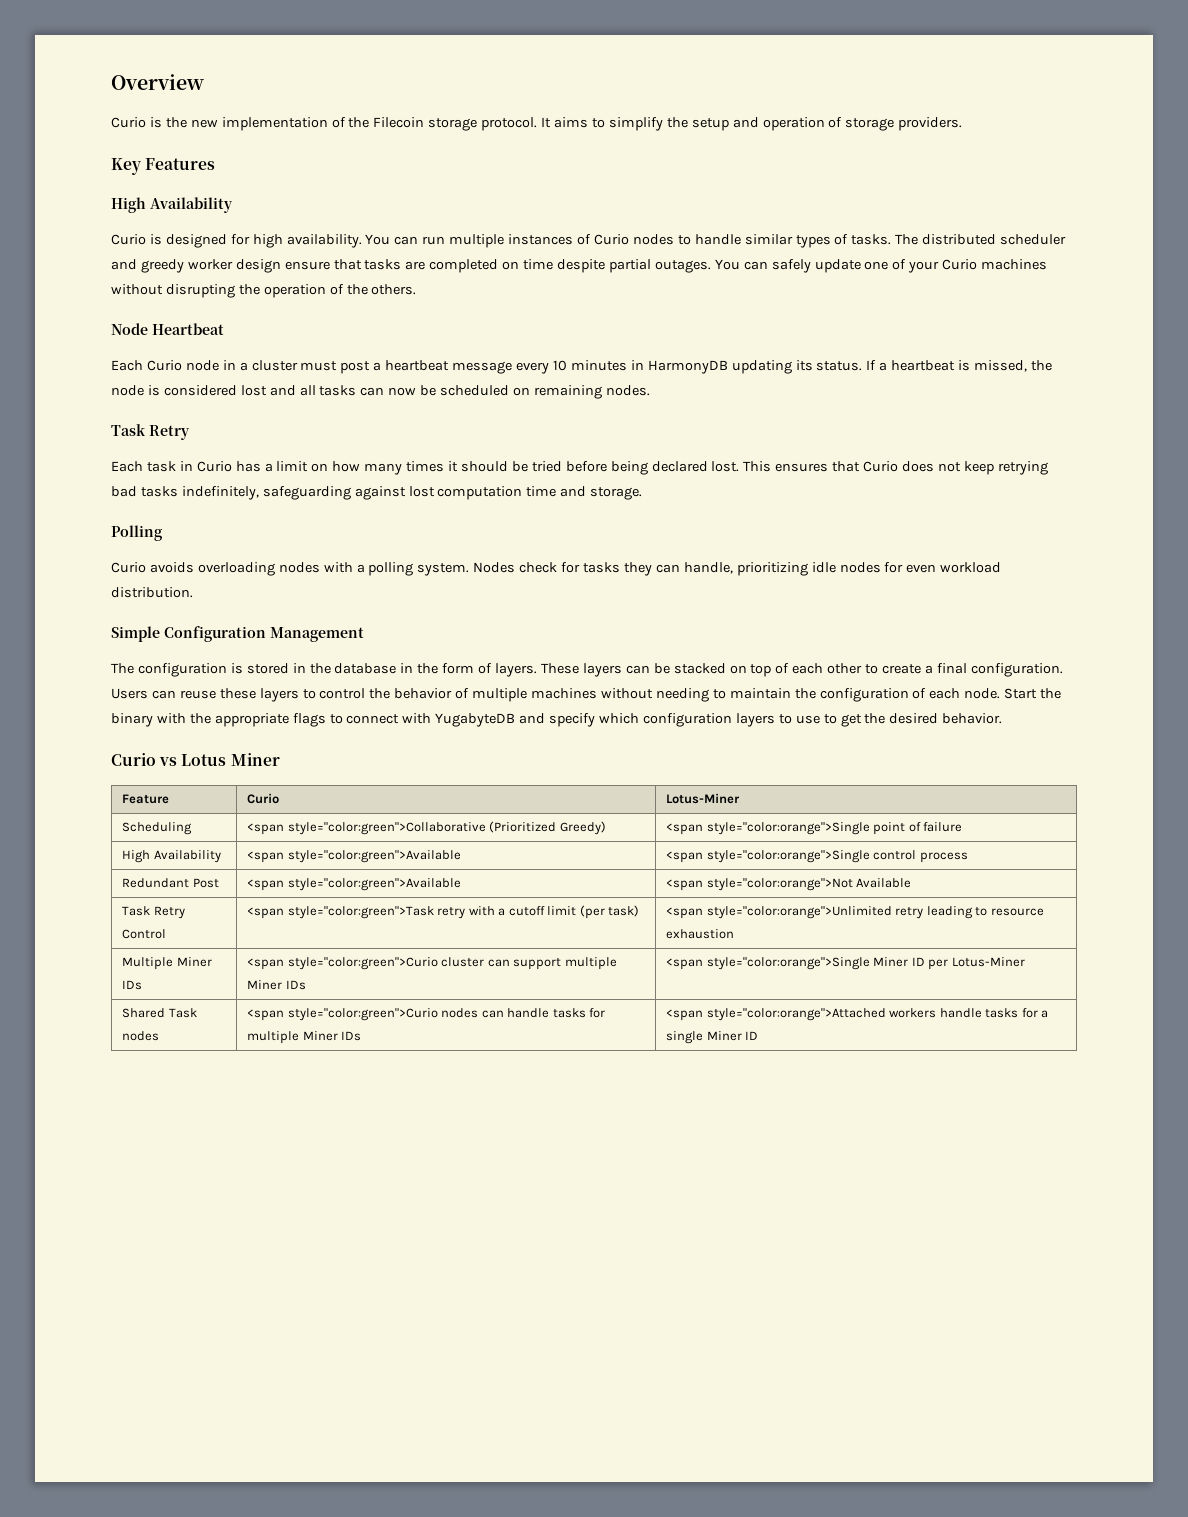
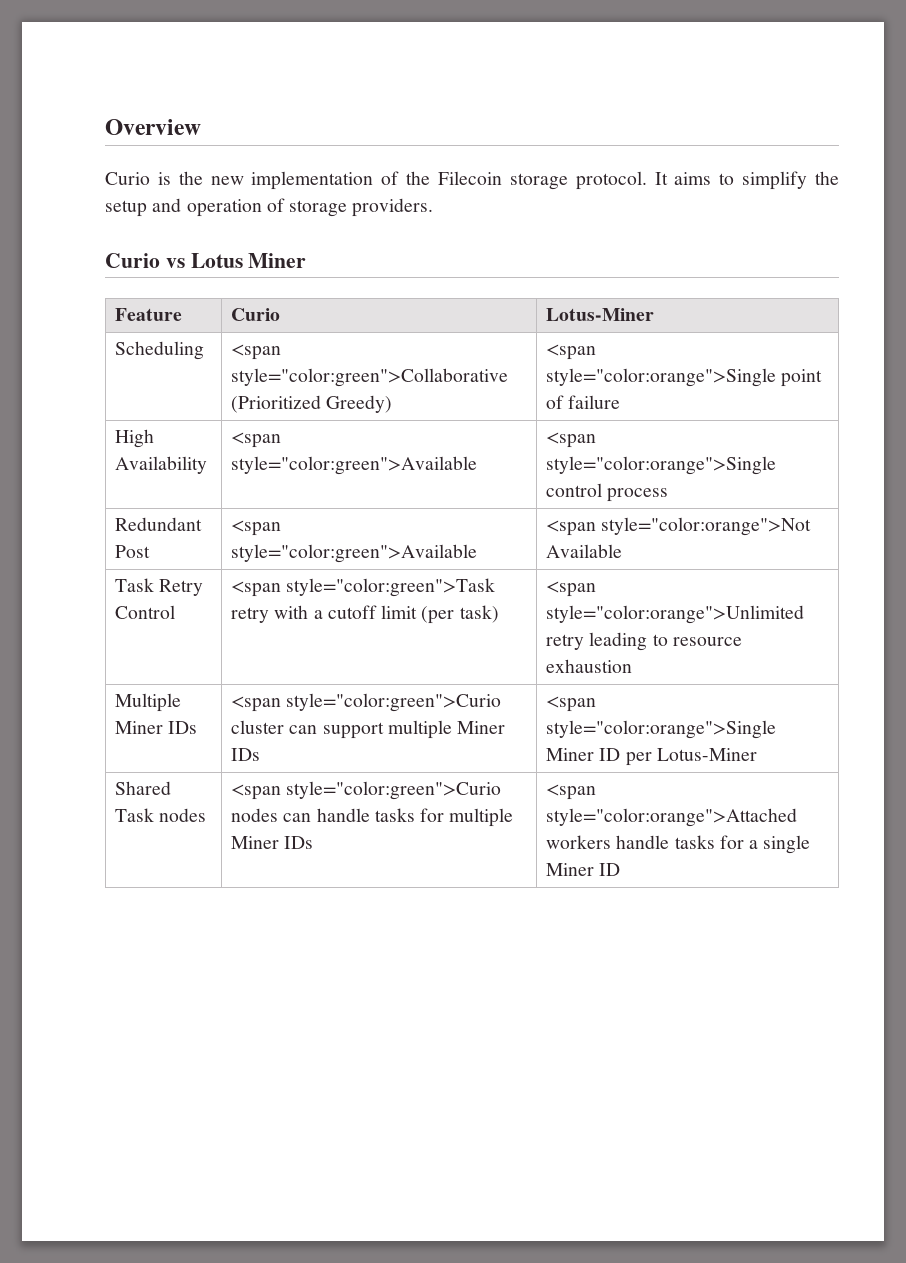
[111,158,216,175] [111,197,233,213] [111,234,1067,248] [111,259,1048,273] [111,284,417,298] [111,323,224,335] [111,360,1052,374] [111,385,650,399] [111,424,190,440] [111,461,1048,475] [111,486,643,500] [111,525,163,541] [111,562,1002,576] [111,587,193,598] [111,626,364,642] [111,663,1063,677] [111,688,1062,702] [111,713,1003,727] // Key Features // High Availability // Curio is designed for high availability. You can run multiple instances of Curio nodes to handle similar types of tasks. The distributed scheduler and greedy worker design ensure that tasks are completed on time despite partial outages. You can safely update one of your Curio machines without disrupting the operation of the others. // Node Heartbeat // Each Curio node in a cluster must post a heartbeat message every 10 minutes in HarmonyDB updating its status. If a heartbeat is missed, the node is considered lost and all tasks can now be scheduled on remaining nodes. // Task Retry // Each task in Curio has a limit on how many times it should be tried before being declared lost. This ensures that Curio does not keep retrying bad tasks indefinitely, safeguarding against lost computation time and storage. // Polling // Curio avoids overloading nodes with a polling system. Nodes check for tasks they can handle, prioritizing idle nodes for even workload distribution. // Simple Configuration Management // The configuration is stored in the database in the form of layers. These layers can be stacked on top of each other to create a final configuration. Users can reuse these layers to control the behavior of multiple machines without needing to maintain the configuration of each node. Start the binary with the appropriate flags to connect with YugabyteDB and specify which configuration layers to use to get the desired behavior. -> (434, 207) none

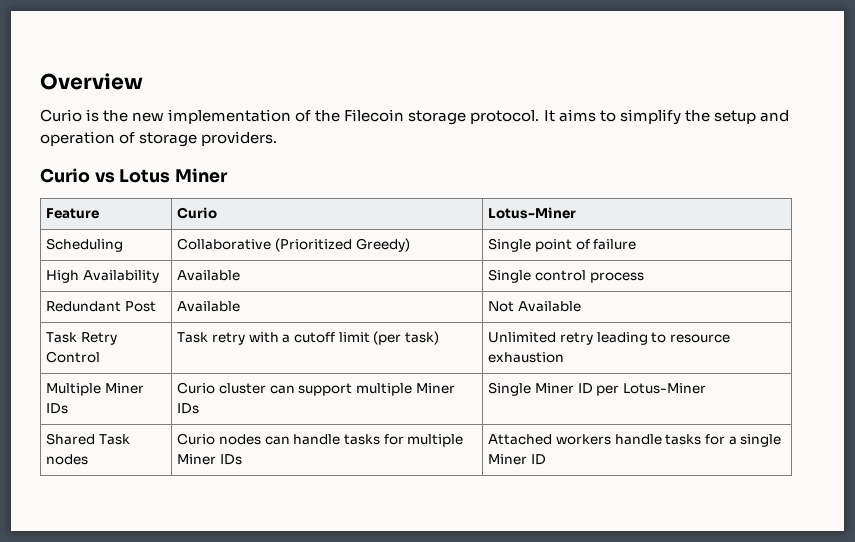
[231,344,282,360] [231,368,509,387] <span style="color:green">Collaborative -> [177,238,272,250] Collaborative
[546,344,597,360] [546,368,777,387] <span style="color:orange">Single -> [488,238,532,252] Single
[231,432,282,448] [231,456,478,475] [546,432,597,448] [546,456,777,475] <span style="color:green">Available | <span style="color:orange">Single -> [177,270,241,281] [488,269,532,283] Available | Single
[231,520,282,536] [231,544,478,563] [546,517,812,536] <span style="color:green">Available | <span style="color:orange">Not -> [177,301,241,312] [488,301,515,312] Available | Not
[231,578,496,597] <span style="color:green">Task -> [177,332,209,343] Task
[546,581,597,597] [546,605,805,624] <span style="color:orange">Unlimited -> [488,332,557,343] Unlimited
[231,693,502,712] <span style="color:green">Curio -> [177,382,216,394] Curio
[546,696,597,712] [546,720,777,739] <span style="color:orange">Single -> [488,382,532,396] Single
[231,781,502,800] <span style="color:green">Curio -> [177,433,216,445] Curio
[546,784,597,800] [546,808,798,827] <span style="color:orange">Attached -> [488,434,553,445] Attached

